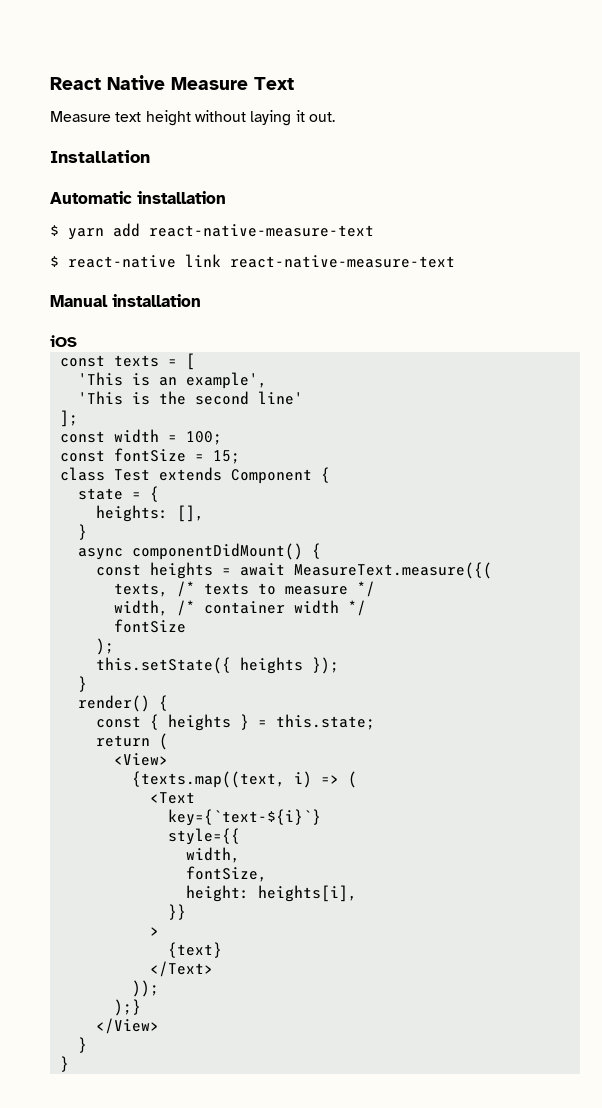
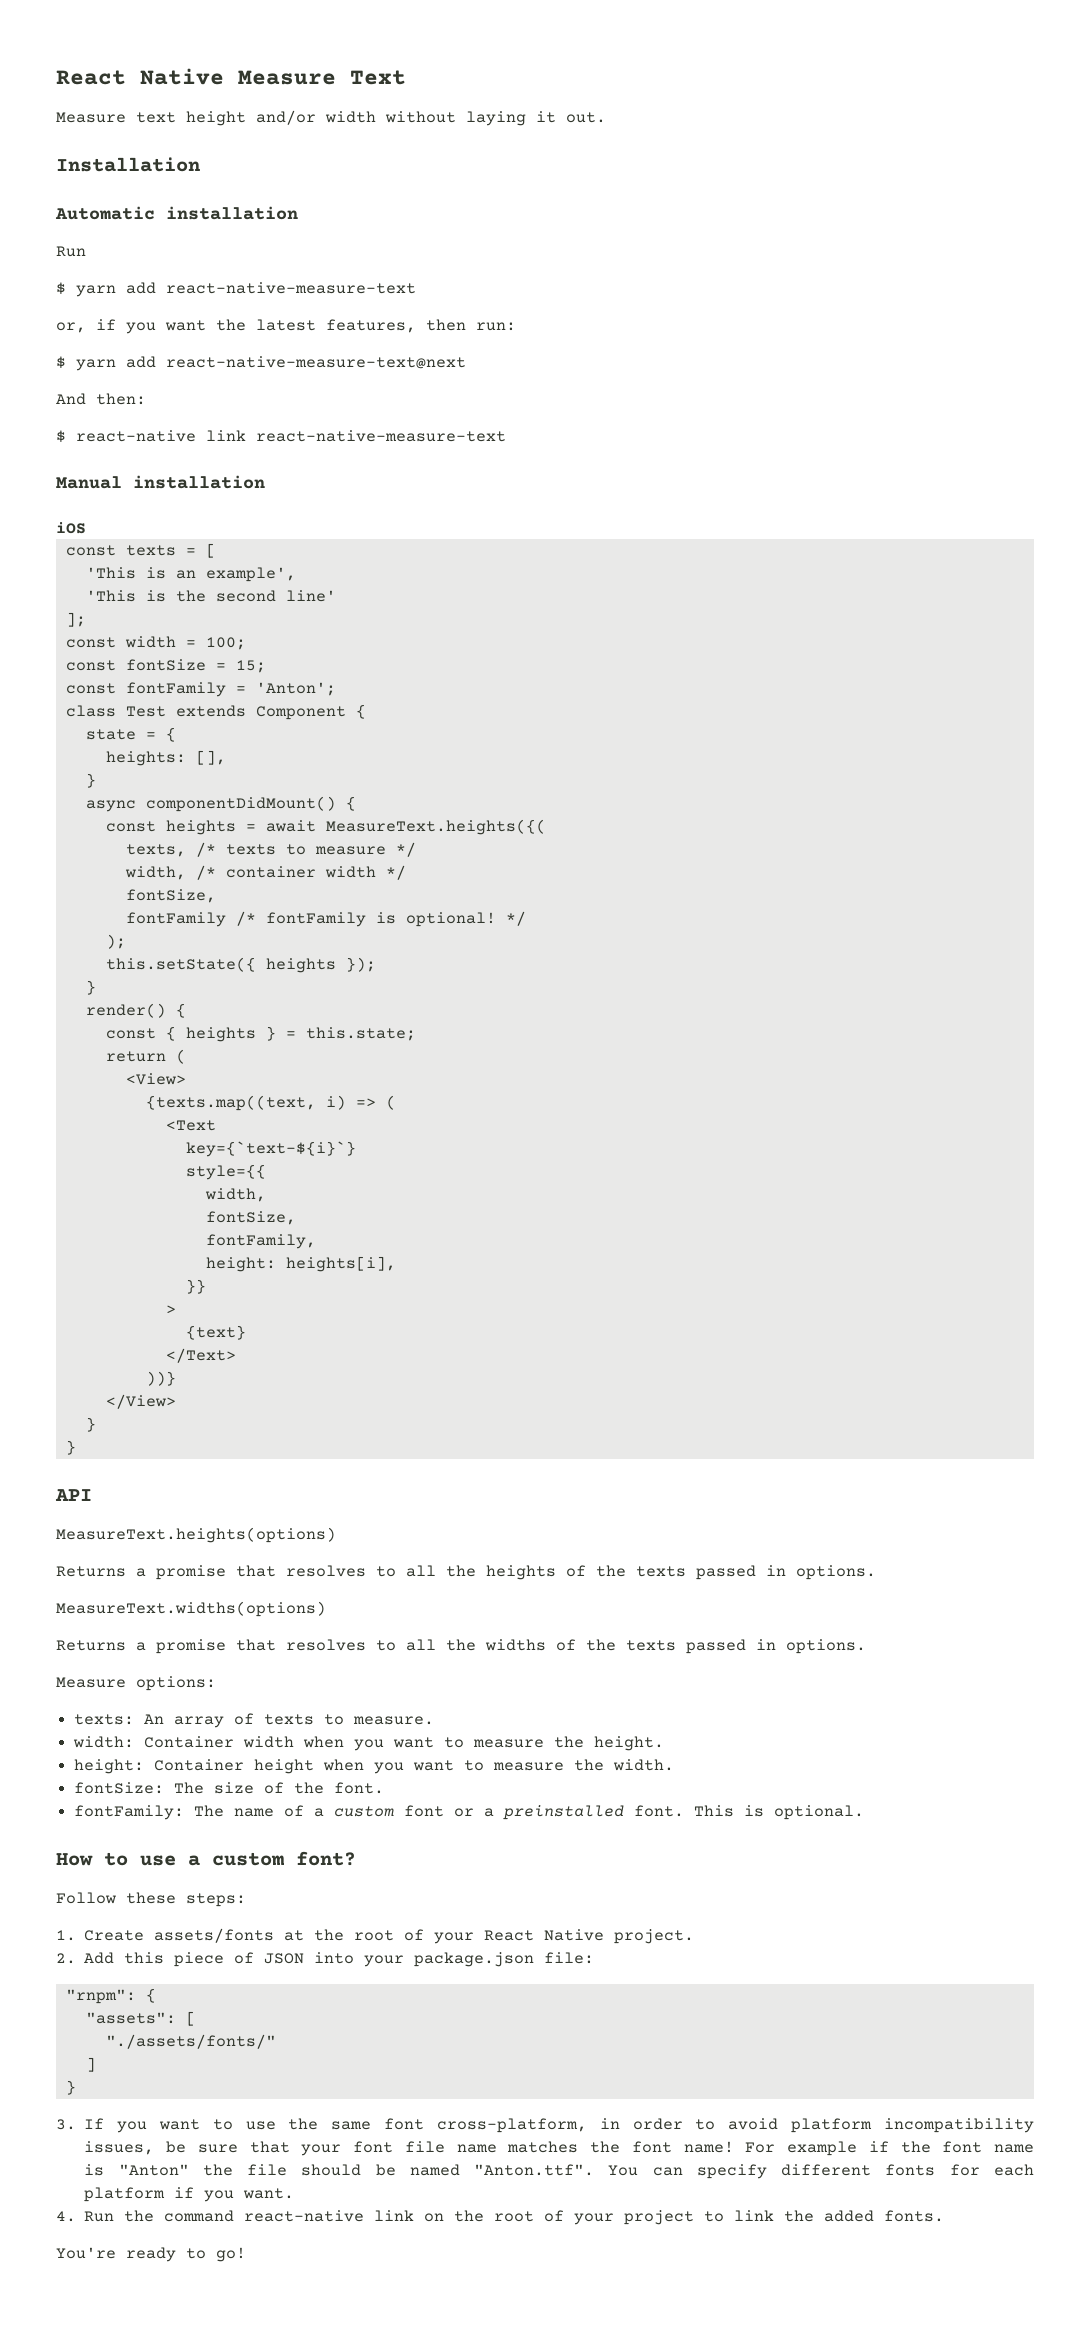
(191, 118) none -> [256,110,376,125] and/or width
(226, 197) none -> [56,246,86,257] // Run
(374, 230) none -> [56,319,516,334] [56,356,466,371] [56,393,146,405] // or, if you want the latest features, then run: // $ yarn add react-native-measure-text@next // And then:
(240, 457) none -> [65,682,336,697] // const fontFamily = 'Anton';
[293,562,492,579] MeasureText.measure({( -> [325,819,546,835] MeasureText.heights({(
[113,619,186,633] fontSize -> [125,889,216,903] [125,911,526,927] fontSize, // fontFamily /* fontFamily is optional! */
(267, 874) none -> [205,1234,316,1249] // fontFamily,
[131,980,159,997] [113,999,141,1016] )); // );} -> [145,1371,176,1386] ))}
(69, 1064) none -> [55,1489,92,1501] [56,1527,336,1543] [56,1565,876,1580] [56,1601,326,1617] [56,1639,866,1654] [56,1676,216,1691] [74,1713,435,1728] [73,1736,665,1751] [74,1759,675,1774] [74,1782,385,1794] [74,1805,865,1820] [56,1851,356,1866] [56,1892,246,1907] [56,1928,695,1944] [56,1952,595,1967] [65,1988,156,2004] [85,2011,196,2026] [105,2034,276,2049] [85,2057,96,2072] [65,2080,76,2095] [56,2118,1034,2133] [84,2141,1034,2156] [84,2164,1034,2179] [84,2187,295,2202] [56,2210,945,2225] [56,2247,246,2262] // API // MeasureText.heights(options) // Returns a promise that resolves to all the heights of the texts passed in options. // MeasureText.widths(options) // Returns a promise that resolves to all the widths of the texts passed in options. // Measure options: // texts: An array of texts to measure. // width: Container width when you want to measure the height. // height: Container height when you want to measure the width. // fontSize: The size of the font. // fontFamily: The name of a custom font or a preinstalled font. This is optional. // How to use a custom font? // Follow these steps: // 1. Create assets/fonts at the root of your React Native project. // 2. Add this piece of JSON into your package.json file: // "rnpm": { // "assets": [ // "./assets/fonts/" // ] // } // 3. If you want to use the same font cross-platform, in order to avoid platform incompatibility issues, be sure that your font file name matches the font name! For example if the font name is "Anton" the file should be named "Anton.ttf". You can specify different fonts for each platform if you want. // 4. Run the command react-native link on the root of your project to link the added fonts. // You're ready to go!

